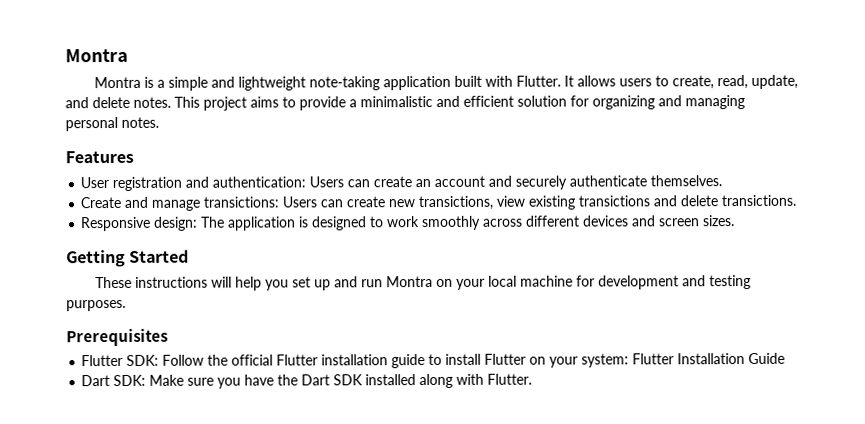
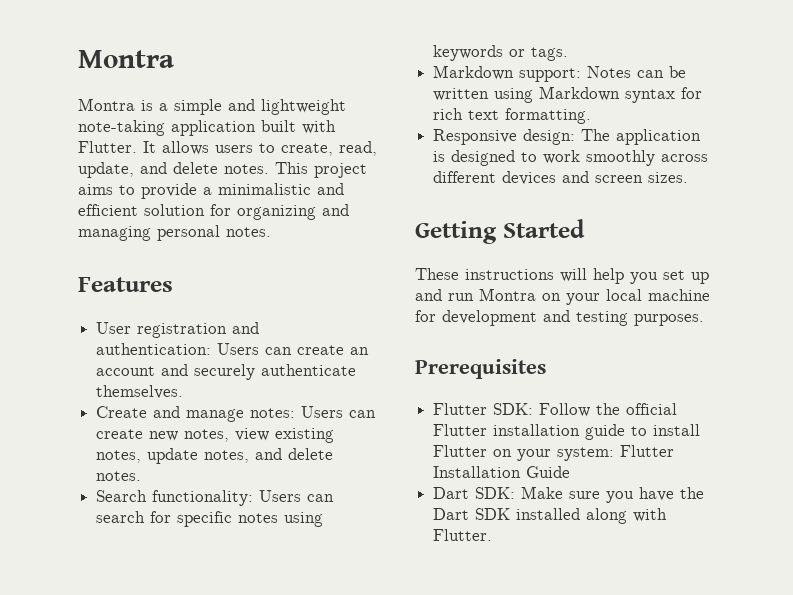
[203,196,280,208] transictions: -> [250,408,296,418] notes:
[418,195,494,211] transictions, -> [184,429,230,442] notes,
[578,194,797,207] transictions and delete transictions. -> [96,448,334,464] [96,471,142,481] [96,490,335,506] [96,511,324,527] [433,45,569,61] [433,65,687,82] [433,86,703,103] [433,108,592,124] notes, update notes, and delete notes. // Search functionality: Users can search for specific notes using keywords or tags. // Markdown support: Notes can be written using Markdown syntax for rich text formatting.

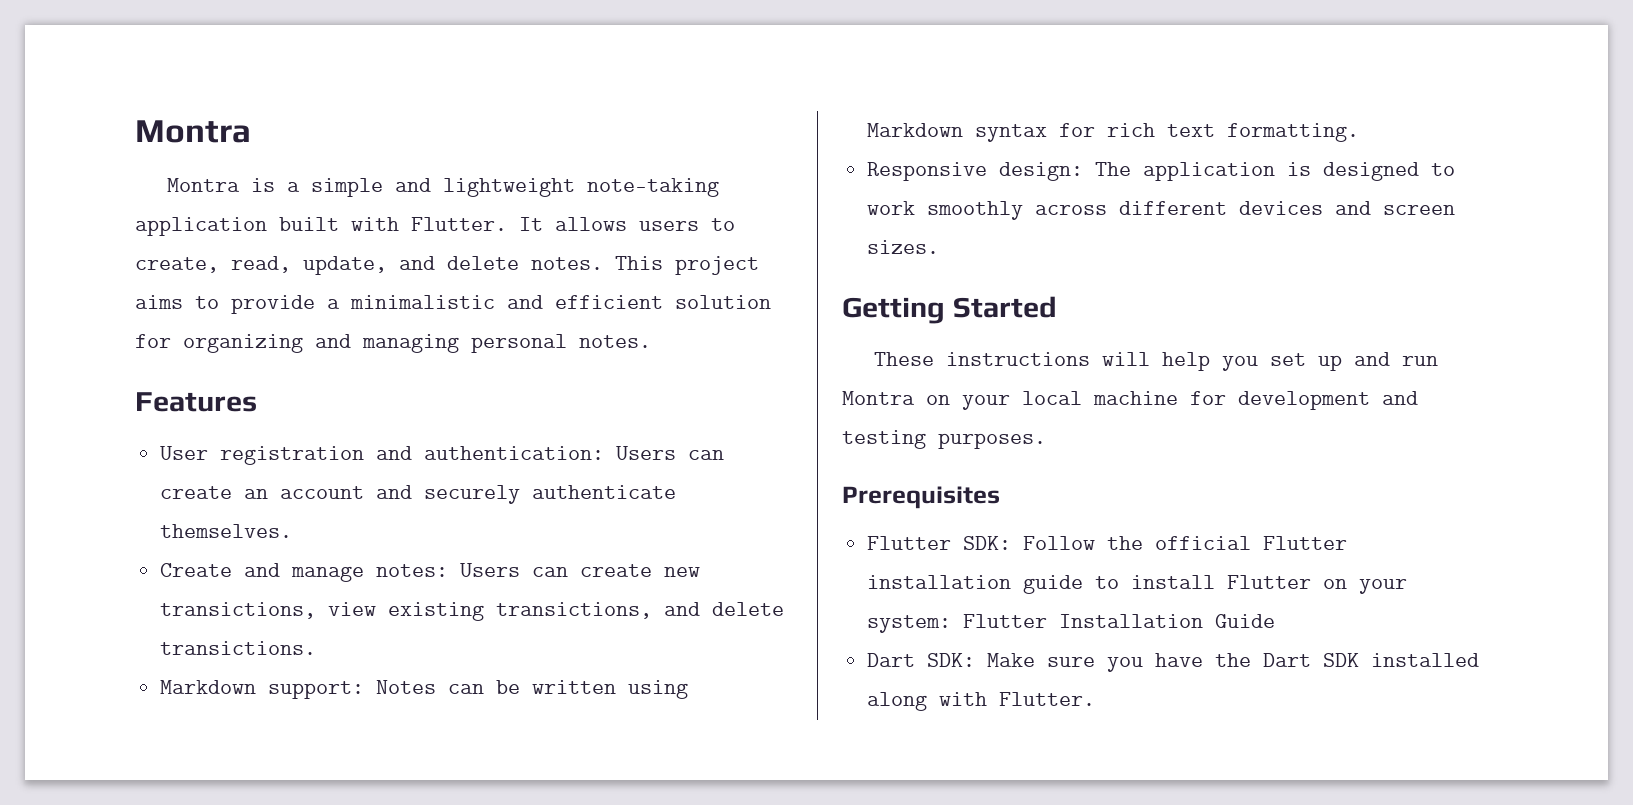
[184,429,230,442] notes, -> [160,602,317,619] transictions,
[96,448,334,464] [96,471,142,481] [96,490,335,506] [96,511,324,527] [433,45,569,61] notes, update notes, and delete notes. // Search functionality: Users can search for specific notes using keywords or tags. -> [496,602,785,619] [160,641,317,655] transictions, and delete transictions.

